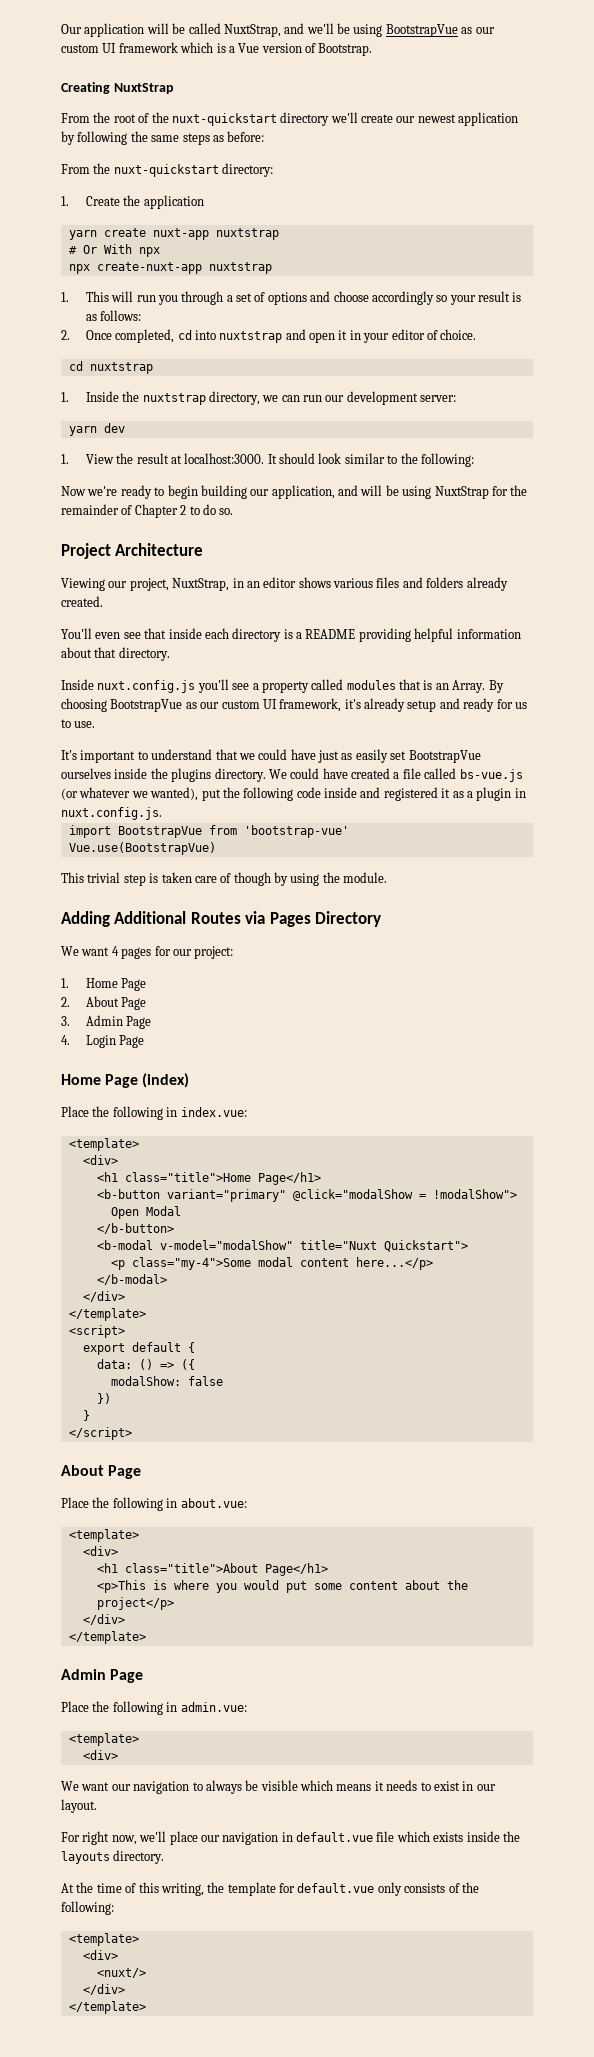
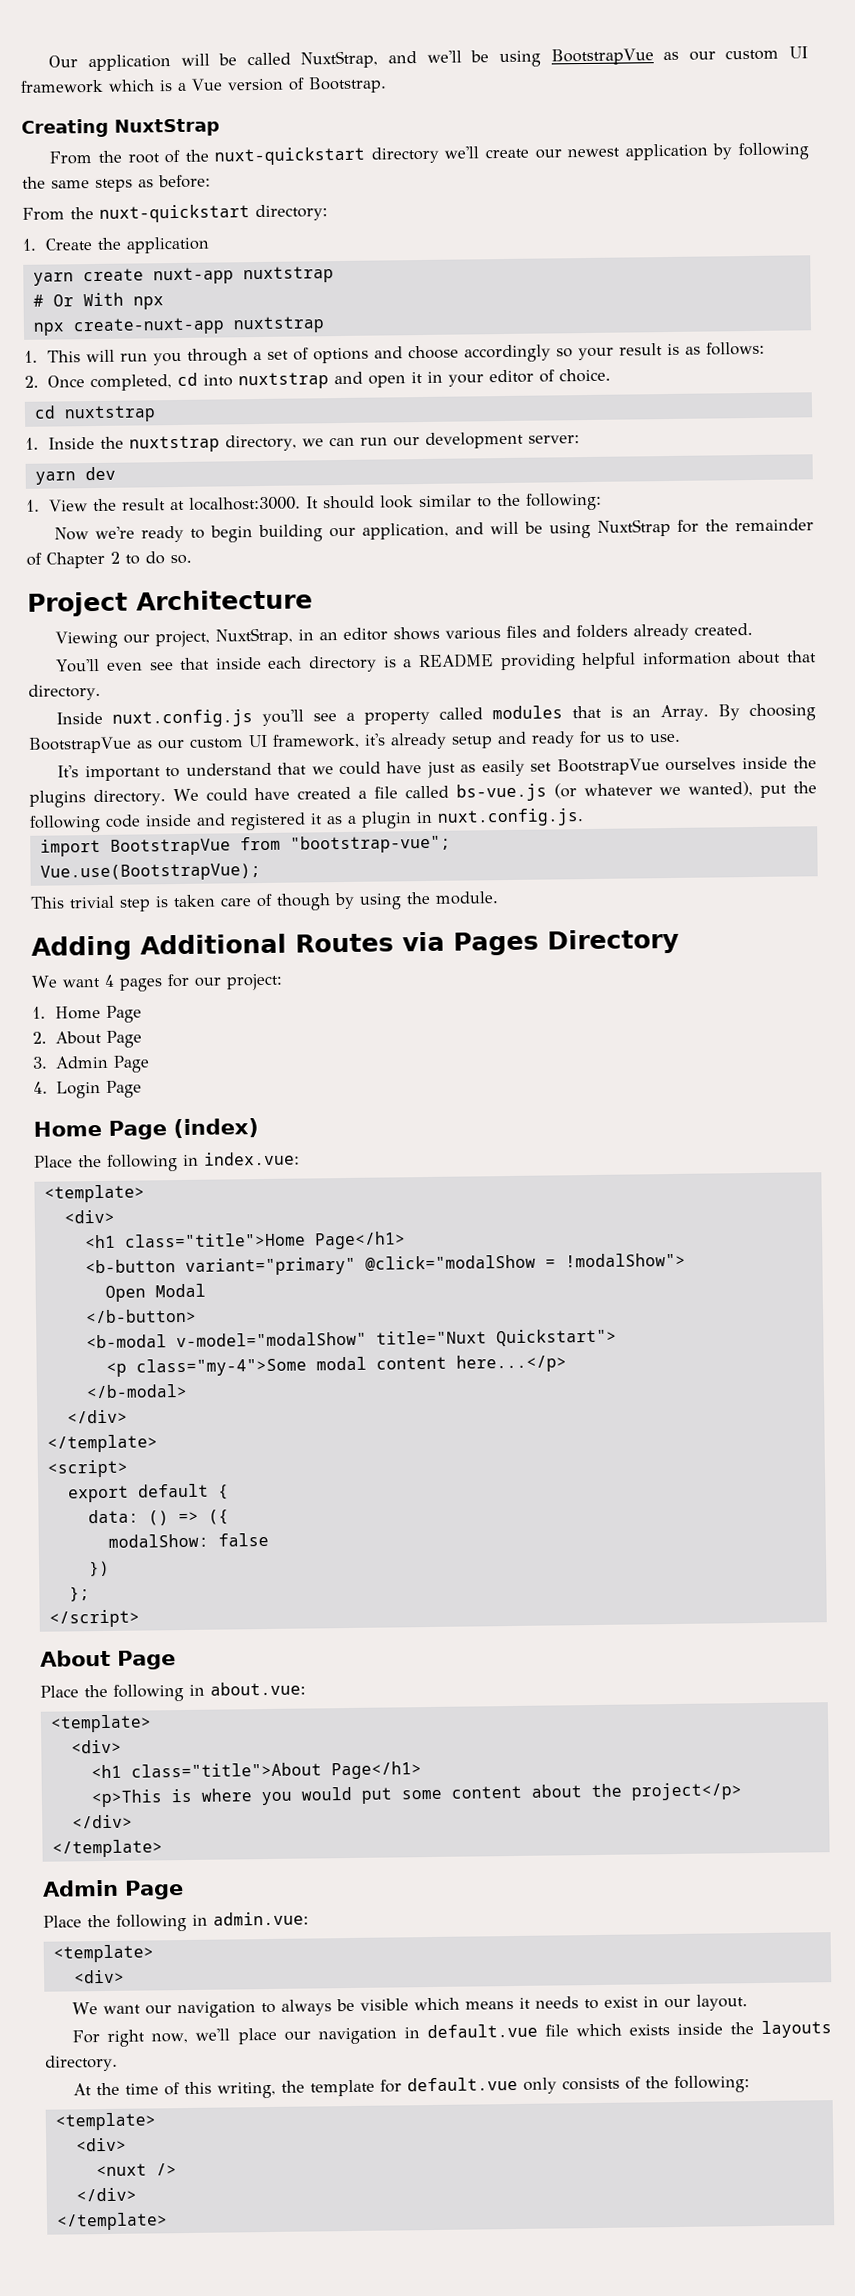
[243,825,349,838] [68,842,216,855] 'bootstrap-vue' // Vue.use(BootstrapVue) -> [289,834,451,854] [39,863,261,882] "bootstrap-vue"; // Vue.use(BootstrapVue);
[82,1410,90,1421] } -> [68,1586,90,1602] };
[96,1968,146,1978] <nuxt/> -> [95,2163,177,2177] <nuxt />

